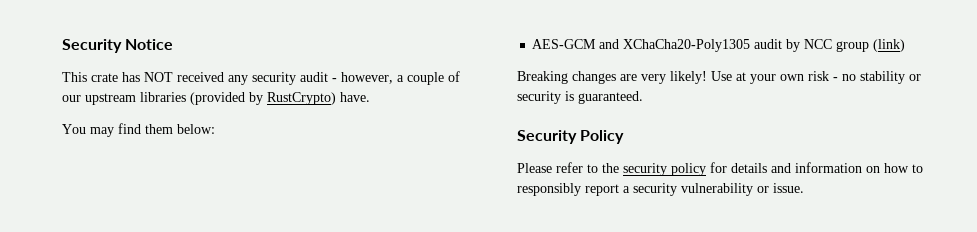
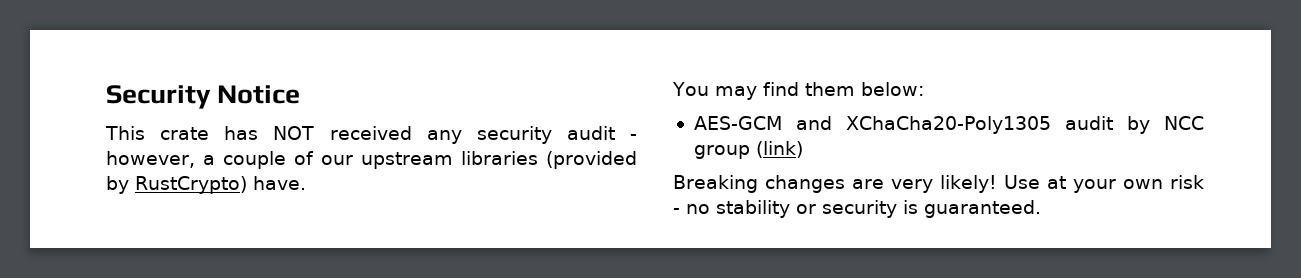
[517,130,625,144] [517,162,923,176] [517,183,804,196] // Security Policy // Please refer to the security policy for details and information on how to responsibly report a security vulnerability or issue. -> (1041, 209) none

